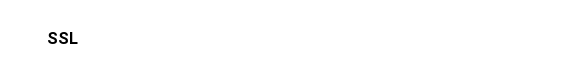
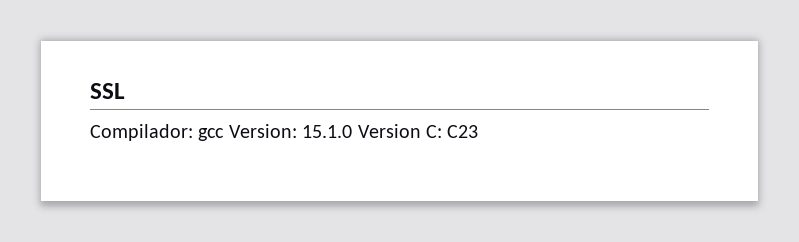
(78, 38) none -> [90,124,479,141] // Compilador: gcc Version: 15.1.0 Version C: C23

